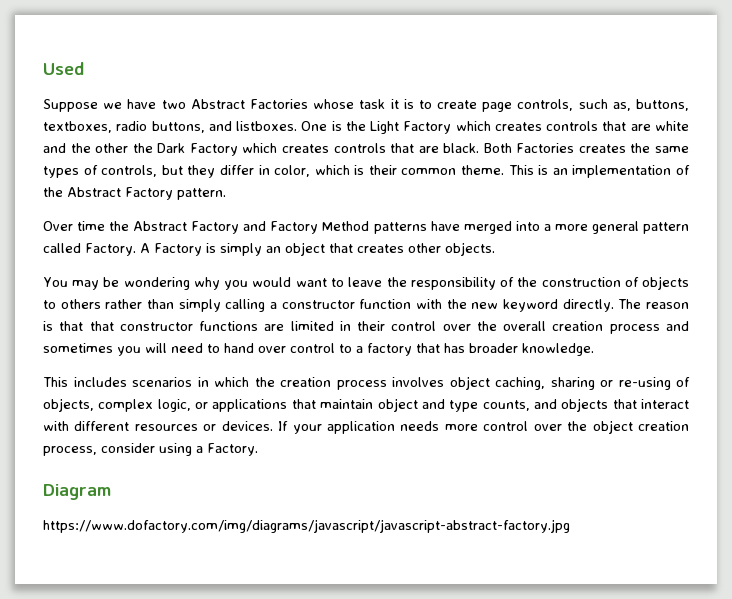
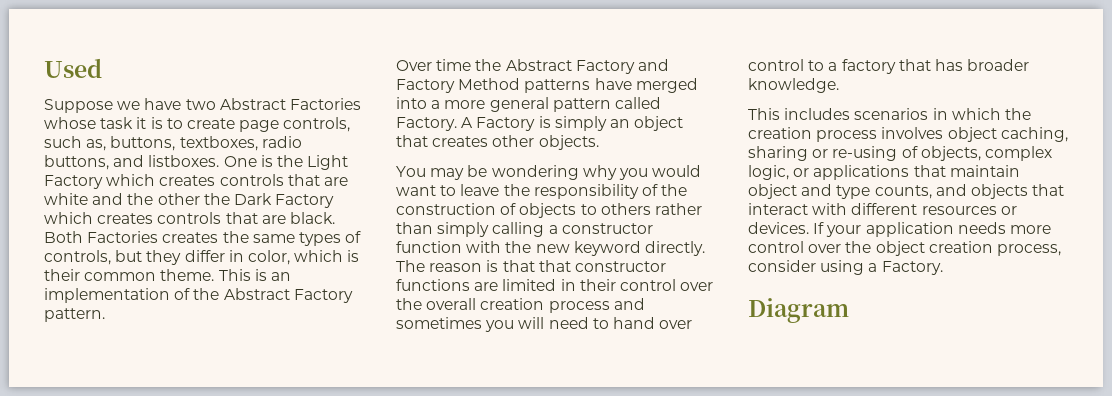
[43,519,570,533] // https://www.dofactory.com/img/diagrams/javascript/javascript-abstract-factory.jpg -> (849, 310) none

